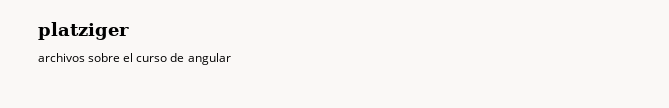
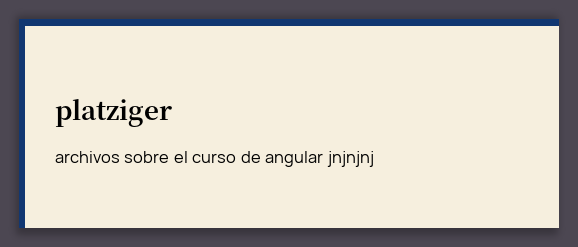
(231, 59) none -> [326,151,374,167] jnjnjnj

